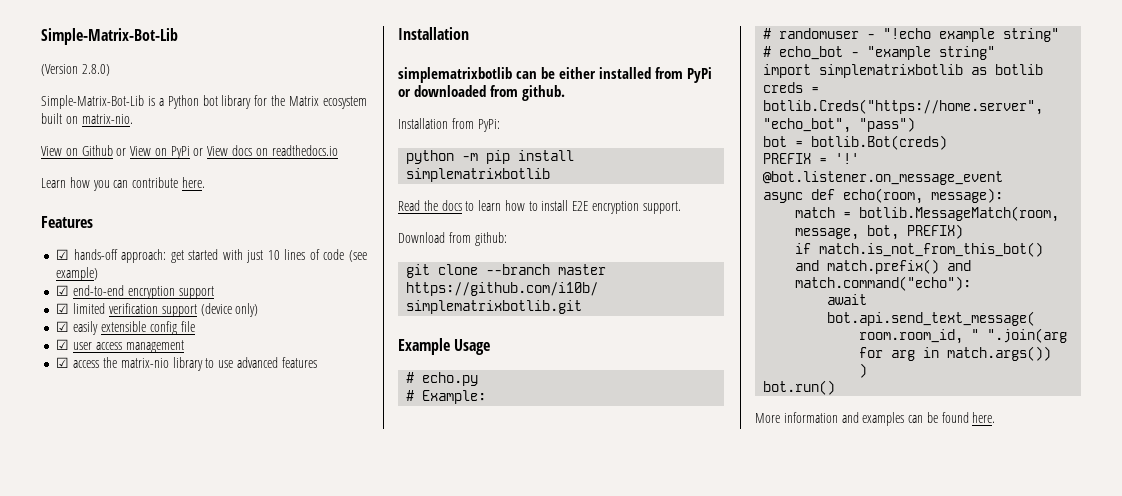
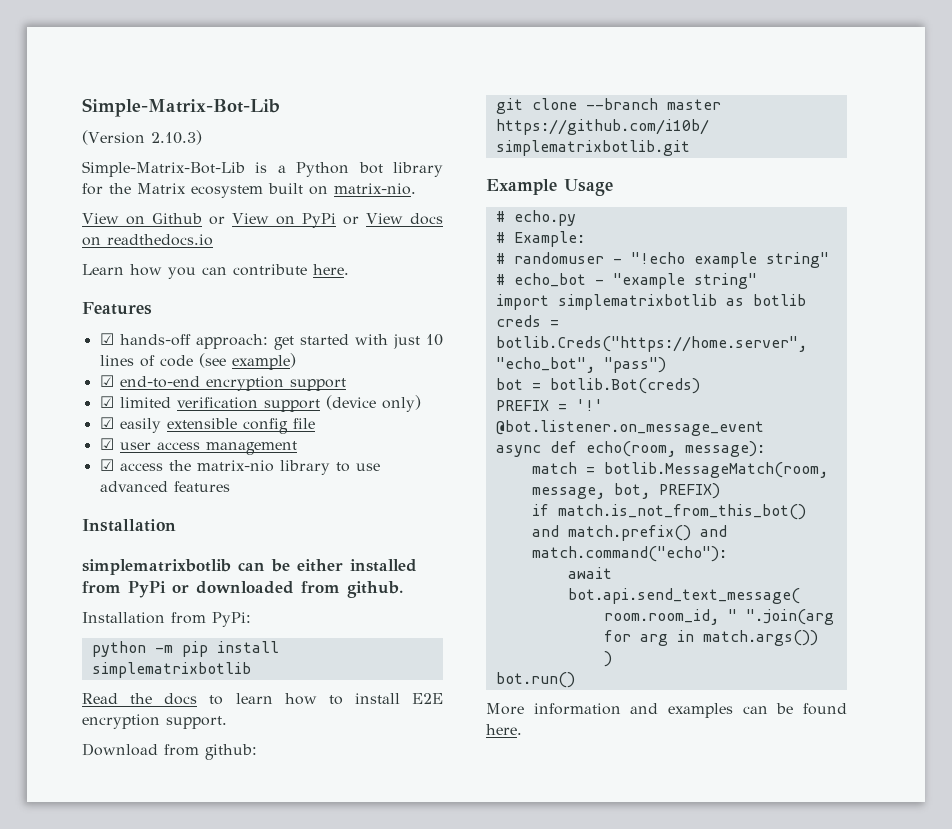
[81,64,110,76] 2.8.0) -> [150,130,202,145] 2.10.3)

